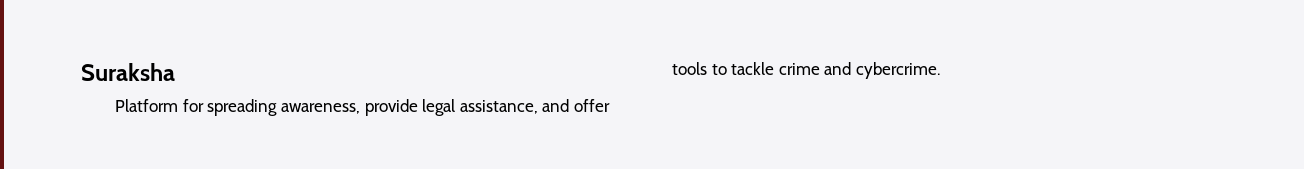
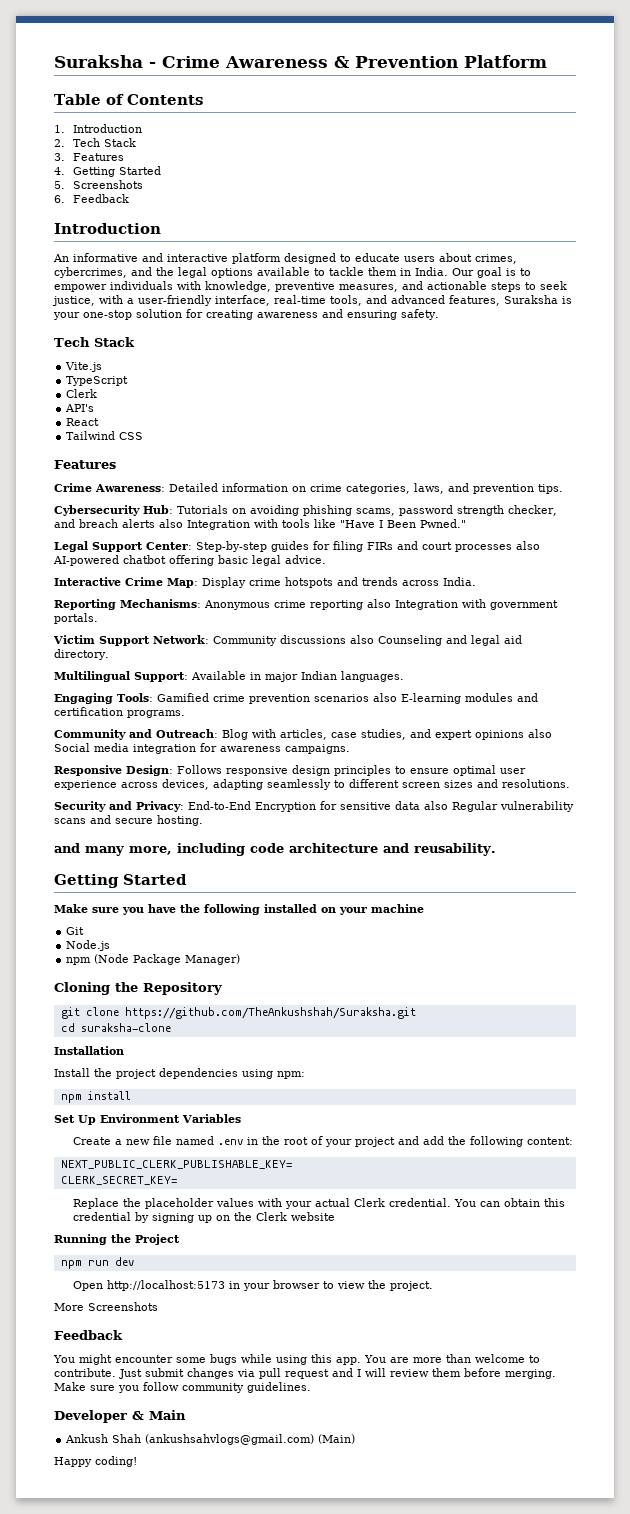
[81,63,175,81] [115,99,610,116] [672,62,940,79] Suraksha // Platform for spreading awareness, provide legal assistance, and offer tools to tackle crime and cybercrime. -> [54,55,547,68] [54,94,203,105] [54,124,142,133] [54,138,136,147] [54,153,124,161] [54,166,161,177] [54,180,143,189] [54,194,129,203] [54,223,161,234] [53,253,517,264] [54,267,531,278] [54,281,567,292] [52,295,572,306] [53,309,439,320] [54,337,135,347] [65,362,103,372] [66,376,129,386] [66,389,98,398] [65,404,95,412] [66,418,100,426] [66,431,144,440] [54,460,116,469] [54,483,563,494] [54,505,557,516] [54,519,466,530] [54,541,540,552] [53,555,326,566] [54,577,476,588] [54,599,558,610] [54,613,98,624] [53,635,522,646] [54,649,109,660] [54,671,404,682] [54,693,538,704] [54,707,185,718] [54,729,552,740] [54,743,350,754] [54,765,526,776] [54,779,570,790] [54,801,574,812] [54,815,203,826] [54,843,496,856] [54,874,187,888] [54,904,424,915] [66,927,85,935] [66,940,111,951] [66,954,241,965] [54,982,222,995] [60,1007,416,1019] [60,1023,171,1032] [54,1046,124,1055] [54,1068,305,1079] [60,1091,131,1103] [54,1114,241,1125] [72,1136,573,1147] [60,1160,292,1169] [60,1176,177,1185] [72,1198,565,1209] [72,1212,335,1223] [54,1234,180,1245] [60,1257,134,1269] [72,1280,433,1291] [54,1302,158,1311] [54,1330,123,1340] [53,1354,540,1365] [54,1368,556,1379] [54,1382,311,1393] [54,1410,186,1423] [65,1434,356,1445] [54,1456,137,1467] Suraksha - Crime Awareness & Prevention Platform // Table of Contents // 1. Introduction // 2. Tech Stack // 3. Features // 4. Getting Started // 5. Screenshots // 6. Feedback // Introduction // An informative and interactive platform designed to educate users about crimes, cybercrimes, and the legal options available to tackle them in India. Our goal is to empower individuals with knowledge, preventive measures, and actionable steps to seek justice, with a user-friendly interface, real-time tools, and advanced features, Suraksha is your one-stop solution for creating awareness and ensuring safety. // Tech Stack // Vite.js // TypeScript // Clerk // API's // React // Tailwind CSS // Features // Crime Awareness: Detailed information on crime categories, laws, and prevention tips. // Cybersecurity Hub: Tutorials on avoiding phishing scams, password strength checker, and breach alerts also Integration with tools like "Have I Been Pwned." // Legal Support Center: Step-by-step guides for filing FIRs and court processes also AI-powered chatbot offering basic legal advice. // Interactive Crime Map: Display crime hotspots and trends across India. // Reporting Mechanisms: Anonymous crime reporting also Integration with government portals. // Victim Support Network: Community discussions also Counseling and legal aid directory. // Multilingual Support: Available in major Indian languages. // Engaging Tools: Gamified crime prevention scenarios also E-learning modules and certification programs. // Community and Outreach: Blog with articles, case studies, and expert opinions also Social media integration for awareness campaigns. // Responsive Design: Follows responsive design principles to ensure optimal user experience across devices, adapting seamlessly to different screen sizes and resolutions. // Security and Privacy: End-to-End Encryption for sensitive data also Regular vulnerability scans and secure hosting. // and many more, including code architecture and reusability. // Getting Started // Make sure you have the following installed on your machine // Git // Node.js // npm (Node Package Manager) // Cloning the Repository // git clone https://github.com/TheAnkushshah/Suraksha.git // cd suraksha-clone // Installation // Install the project dependencies using npm: // npm install // Set Up Environment Variables // Create a new file named .env in the root of your project and add the following content: // NEXT_PUBLIC_CLERK_PUBLISHABLE_KEY= // CLERK_SECRET_KEY= // Replace the placeholder values with your actual Clerk credential. You can obtain this credential by signing up on the Clerk website // Running the Project // npm run dev // Open http://localhost:5173 in your browser to view the project. // More Screenshots // Feedback // You might encounter some bugs while using this app. You are more than welcome to contribute. Just submit changes via pull request and I will review them before merging. Make sure you follow community guidelines. // Developer & Main // Ankush Shah (ankushsahvlogs@gmail.com) (Main) // Happy coding!

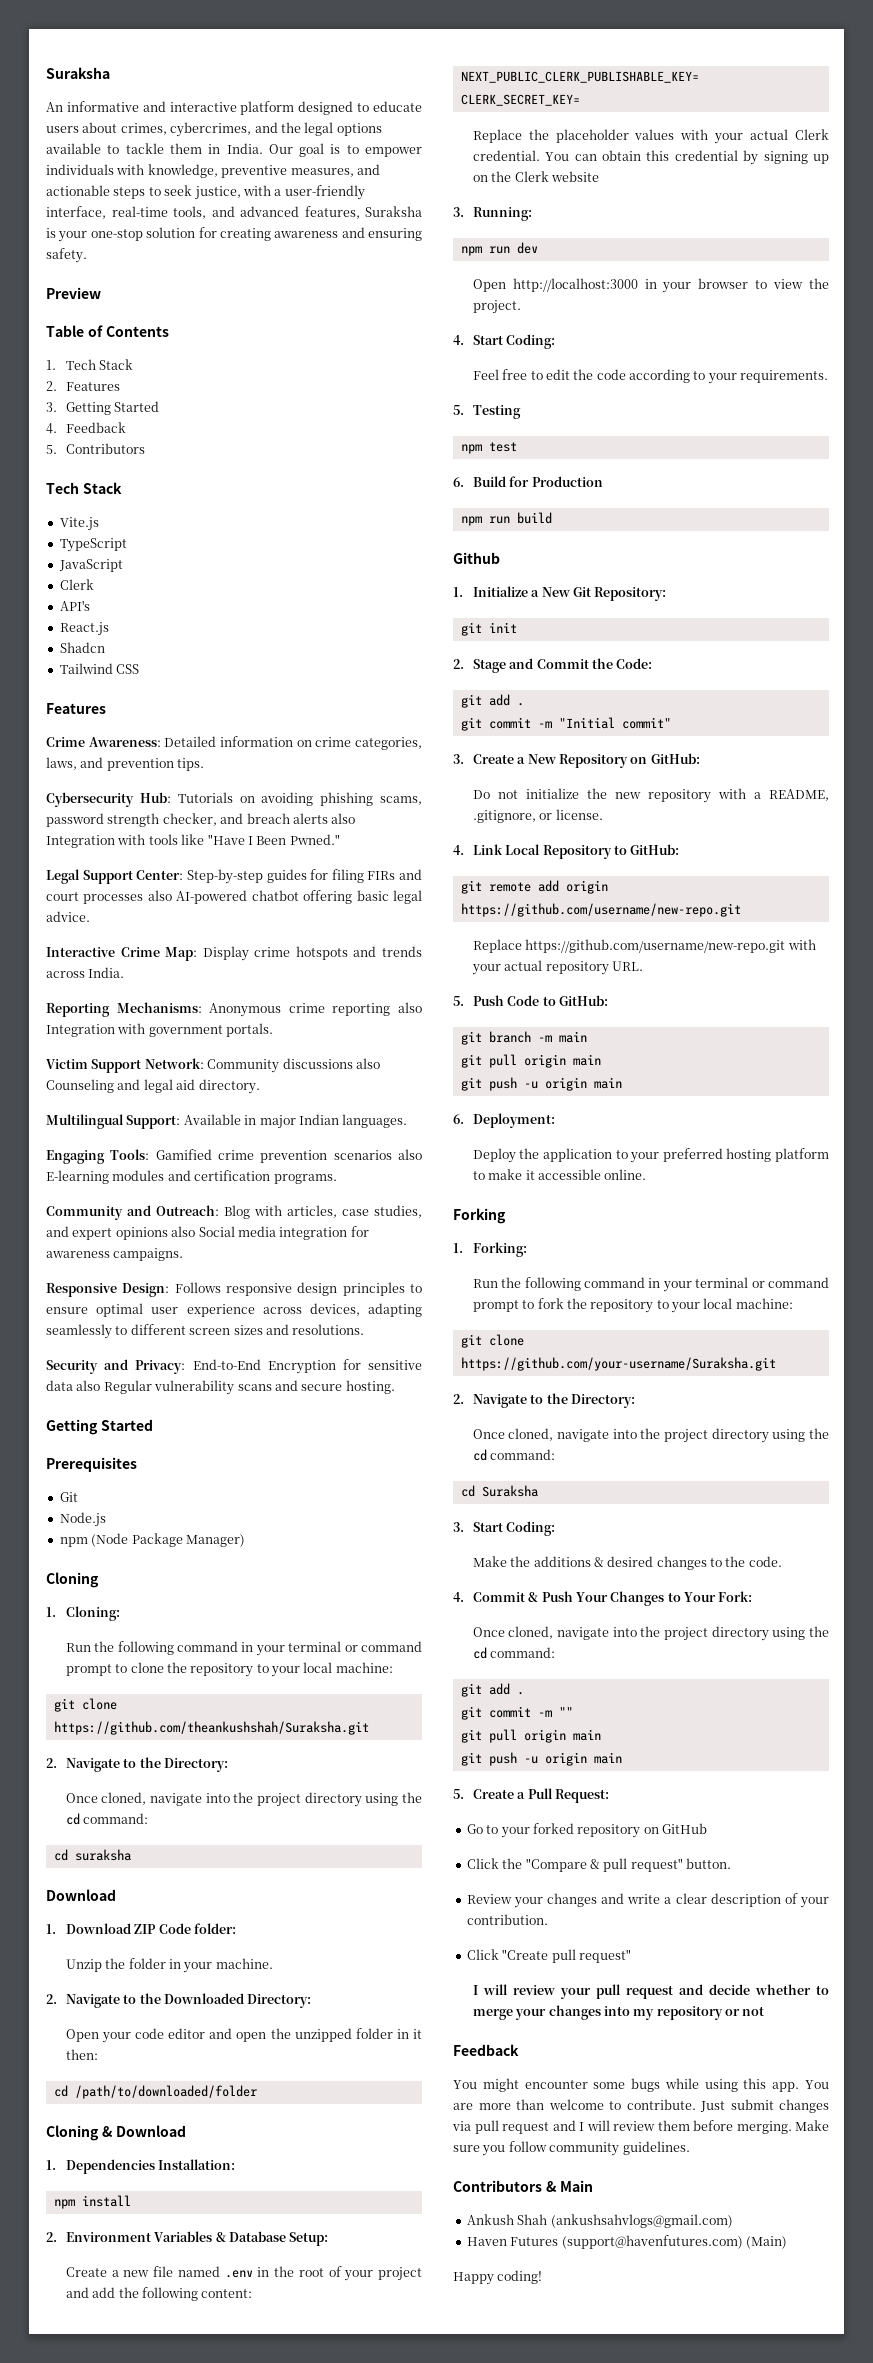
[54,55,547,68] [54,94,203,105] [54,124,142,133] [54,138,136,147] [54,153,124,161] [54,166,161,177] [54,180,143,189] [54,194,129,203] [54,223,161,234] Suraksha - Crime Awareness & Prevention Platform // Table of Contents // 1. Introduction // 2. Tech Stack // 3. Features // 4. Getting Started // 5. Screenshots // 6. Feedback // Introduction -> [46,67,110,79] Suraksha
(439, 314) none -> [46,287,101,299] [46,325,169,337] [46,359,134,370] [46,381,120,391] [46,401,160,415] [46,422,126,434] [46,443,145,454] // Preview // Table of Contents // 1. Tech Stack // 2. Features // 3. Getting Started // 4. Feedback // 5. Contributors
(129, 381) none -> [58,559,123,572] // JavaScript
[66,418,100,426] React -> [59,622,109,636] [59,642,105,653] React.js // Shadcn
[54,843,496,856] [54,874,187,888] [54,904,424,915] and many more, including code architecture and reusability. // Getting Started // Make sure you have the following installed on your machine -> [46,1419,153,1435] [46,1457,137,1472] Getting Started // Prerequisites
[115,982,222,995] [60,1007,416,1019] [60,1023,171,1032] [54,1046,124,1055] [54,1068,305,1079] the Repository // git clone https://github.com/TheAnkushshah/Suraksha.git // cd suraksha-clone // Installation // Install the project dependencies using npm: -> [46,1606,120,1621] [65,1641,422,1656] [65,1662,393,1677] [53,1698,117,1712] [53,1721,369,1735] [46,1757,228,1772] [65,1792,422,1807] [65,1813,149,1825] [53,1849,131,1861] [46,1889,116,1901] [46,1923,236,1934] [65,1958,273,1973] [46,1993,312,2008] [65,2028,422,2043] [65,2049,98,2060] [53,2085,257,2099] [46,2125,186,2141] [46,2159,236,2174] // 1. Cloning: // Run the following command in your terminal or command prompt to clone the repository to your local machine: // git clone https://github.com/theankushshah/Suraksha.git // 2. Navigate to the Directory: // Once cloned, navigate into the project directory using the cd command: // cd suraksha // Download // 1. Download ZIP Code folder: // Unzip the folder in your machine. // 2. Navigate to the Downloaded Directory: // Open your code editor and open the unzipped folder in it then: // cd /path/to/downloaded/folder // Cloning & Download // 1. Dependencies Installation:
[54,1115,96,1125] Set Up -> [46,2232,57,2242] 2.
(241, 1118) none -> [215,2231,329,2246] & Database Setup:
[54,1234,180,1245] Running the Project -> [453,207,532,221] 3. Running:
[106,1280,225,1291] http://localhost:5173 -> [512,278,638,292] http://localhost:3000
[54,1302,158,1311] More Screenshots -> [453,334,556,349] [472,369,829,384] [453,405,521,419] [460,442,517,454] [453,476,603,487] [460,512,552,526] [453,552,500,564] [453,586,667,601] [460,622,517,636] [453,658,653,673] [460,694,524,708] [460,717,671,731] [453,753,700,768] [472,788,829,803] [472,809,603,823] [453,844,680,859] [460,880,608,894] [460,903,741,917] [472,939,816,953] [471,960,643,975] [453,995,608,1006] [460,1031,587,1045] [460,1054,601,1068] [460,1077,622,1091] [453,1113,555,1128] [472,1148,829,1163] [472,1169,647,1180] [453,1208,506,1224] [453,1242,527,1257] [472,1277,829,1292] [472,1298,793,1313] [460,1334,524,1348] [460,1357,776,1371] [453,1393,635,1408] [472,1428,829,1443] [472,1449,556,1461] [460,1485,538,1497] [453,1521,556,1536] [472,1556,782,1570] [453,1591,753,1606] [472,1626,829,1641] [472,1647,556,1659] [460,1683,524,1697] [460,1706,573,1720] [460,1729,601,1743] [460,1752,622,1766] [453,1788,609,1803] [466,1823,707,1838] [466,1858,731,1872] [466,1893,829,1908] [466,1914,548,1925] [466,1949,631,1963] [472,1984,829,1999] [472,2005,765,2020] 4. Start Coding: // Feel free to edit the code according to your requirements. // 5. Testing // npm test // 6. Build for Production // npm run build // Github // 1. Initialize a New Git Repository: // git init // 2. Stage and Commit the Code: // git add . // git commit -m "Initial commit" // 3. Create a New Repository on GitHub: // Do not initialize the new repository with a README, .gitignore, or license. // 4. Link Local Repository to GitHub: // git remote add origin https://github.com/username/new-repo.git // Replace https://github.com/username/new-repo.git with your actual repository URL. // 5. Push Code to GitHub: // git branch -m main // git pull origin main // git push -u origin main // 6. Deployment: // Deploy the application to your preferred hosting platform to make it accessible online. // Forking // 1. Forking: // Run the following command in your terminal or command prompt to fork the repository to your local machine: // git clone https://github.com/your-username/Suraksha.git // 2. Navigate to the Directory: // Once cloned, navigate into the project directory using the cd command: // cd Suraksha // 3. Start Coding: // Make the additions & desired changes to the code. // 4. Commit & Push Your Changes to Your Fork: // Once cloned, navigate into the project directory using the cd command: // git add . // git commit -m "" // git pull origin main // git push -u origin main // 5. Create a Pull Request: // Go to your forked repository on GitHub // Click the "Compare & pull request" button. // Review your changes and write a clear description of your contribution. // Click "Create pull request" // I will review your pull request and decide whether to merge your changes into my repository or not
[54,1410,127,1423] Developer -> [453,2180,542,2192] Contributors
(315, 1439) none -> [466,2235,743,2249] // Haven Futures (support@havenfutures.com)

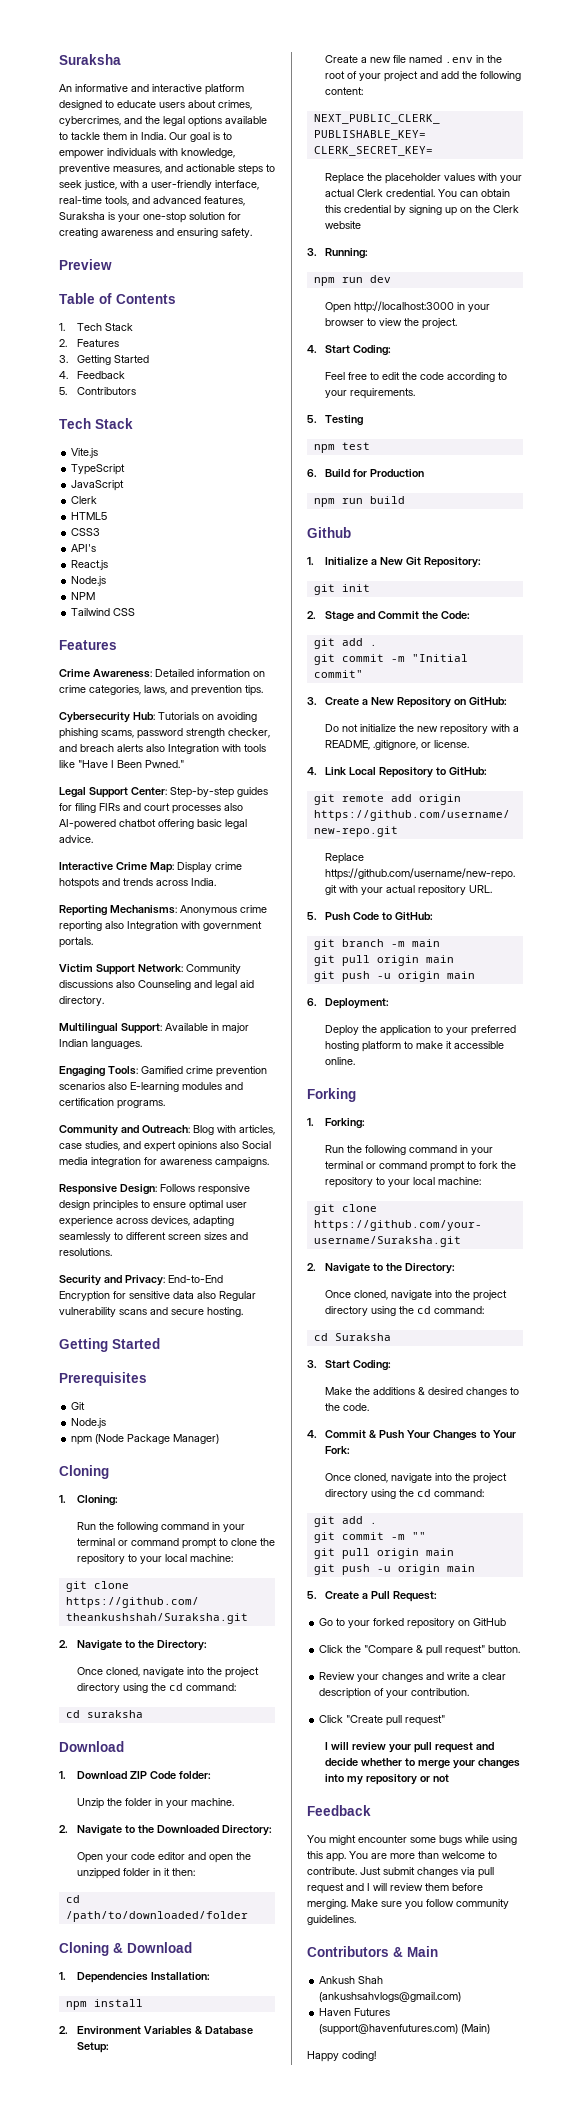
(94, 584) none -> [71,512,108,520] [71,528,101,536] // HTML5 // CSS3
[59,642,105,653] Shadcn -> [71,576,107,586] [71,592,96,600] Node.js // NPM

